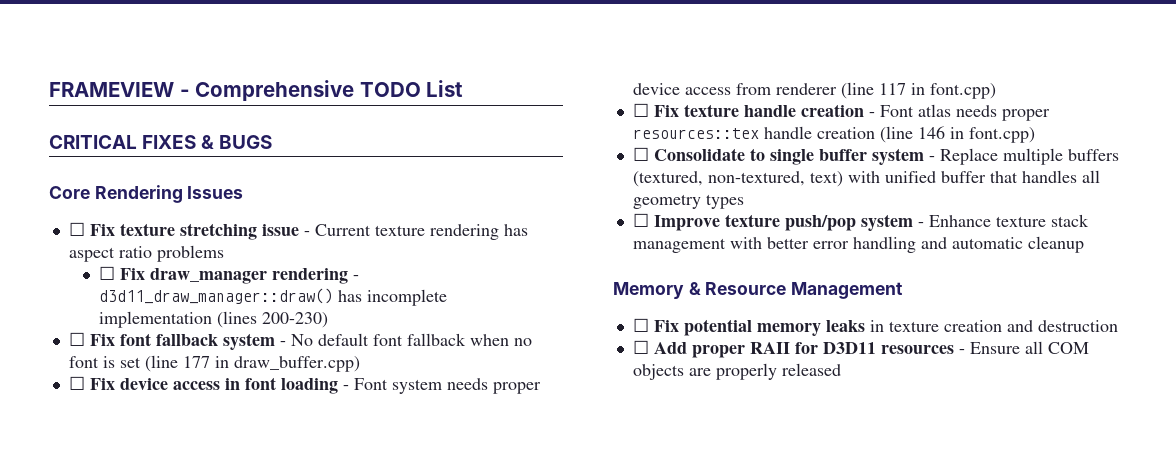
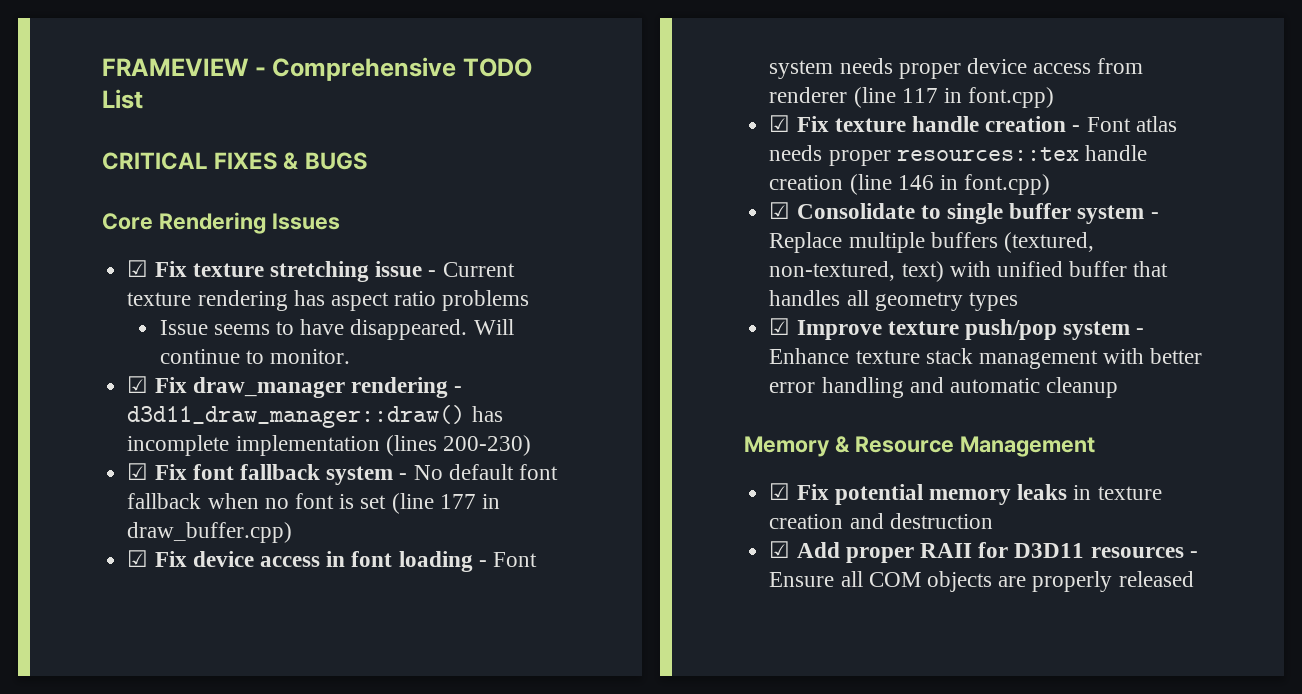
[68,222,85,236] ☐ -> [127,260,149,277] ☑
[99,266,116,280] ☐ -> [159,319,514,340] [159,349,350,364] [127,376,149,393] Issue seems to have disappeared. Will continue to monitor. // ☑
[68,332,85,346] ☐ -> [127,463,149,480] ☑
[68,376,85,390] ☐ -> [127,550,149,567] ☑
[632,103,649,117] ☐ -> [769,115,791,132] ☑
[632,147,649,161] ☐ -> [769,202,791,219] ☑
[632,213,649,227] ☐ -> [769,318,791,335] ☑
[632,318,649,332] ☐ -> [769,483,791,500] ☑
[632,340,649,354] ☐ -> [769,541,791,558] ☑

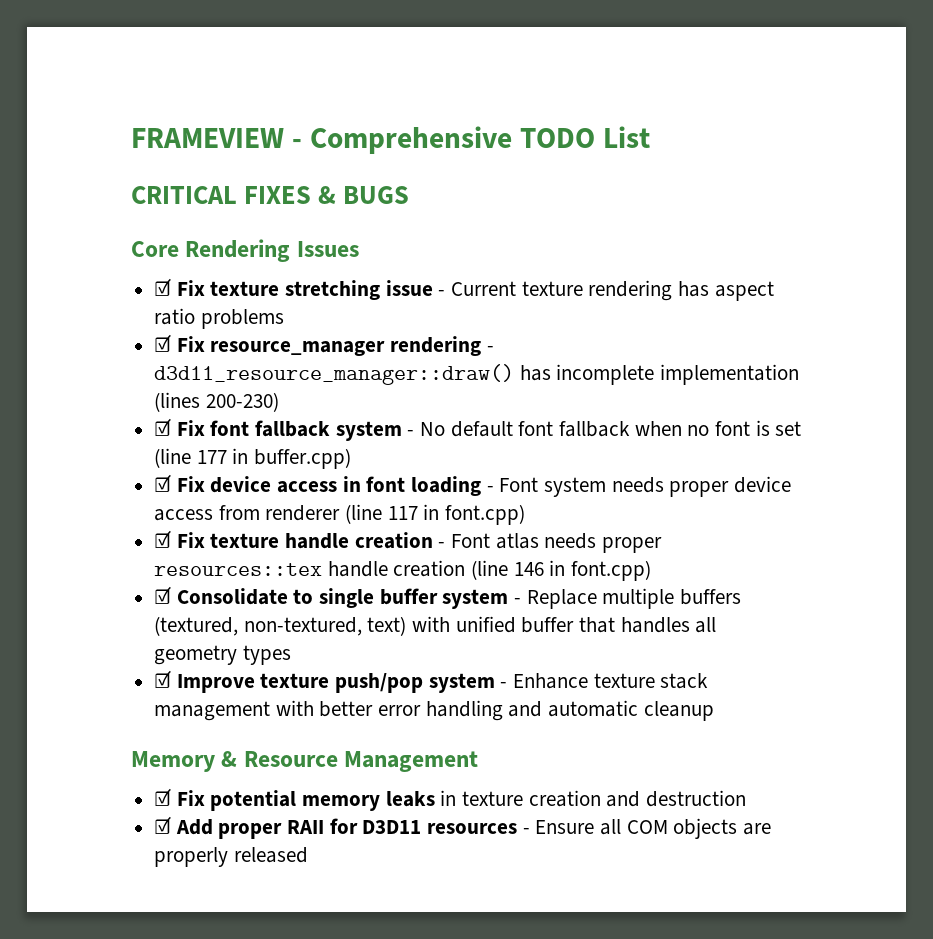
[159,319,514,340] [159,349,350,364] [127,376,345,398] // Issue seems to have disappeared. Will continue to monitor. // ☑ Fix draw_manager -> [154,334,386,356] // ☑ Fix resource_manager
[127,405,466,428] d3d11_draw_manager::draw() -> [154,364,515,385] d3d11_resource_manager::draw()
[127,522,293,543] draw_buffer.cpp) -> [254,448,352,469] buffer.cpp)

